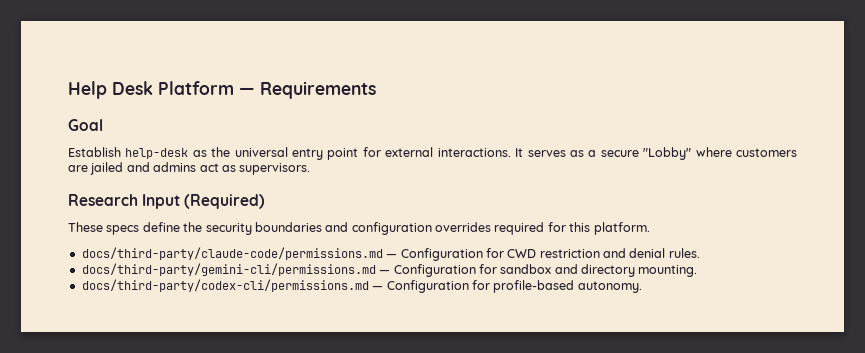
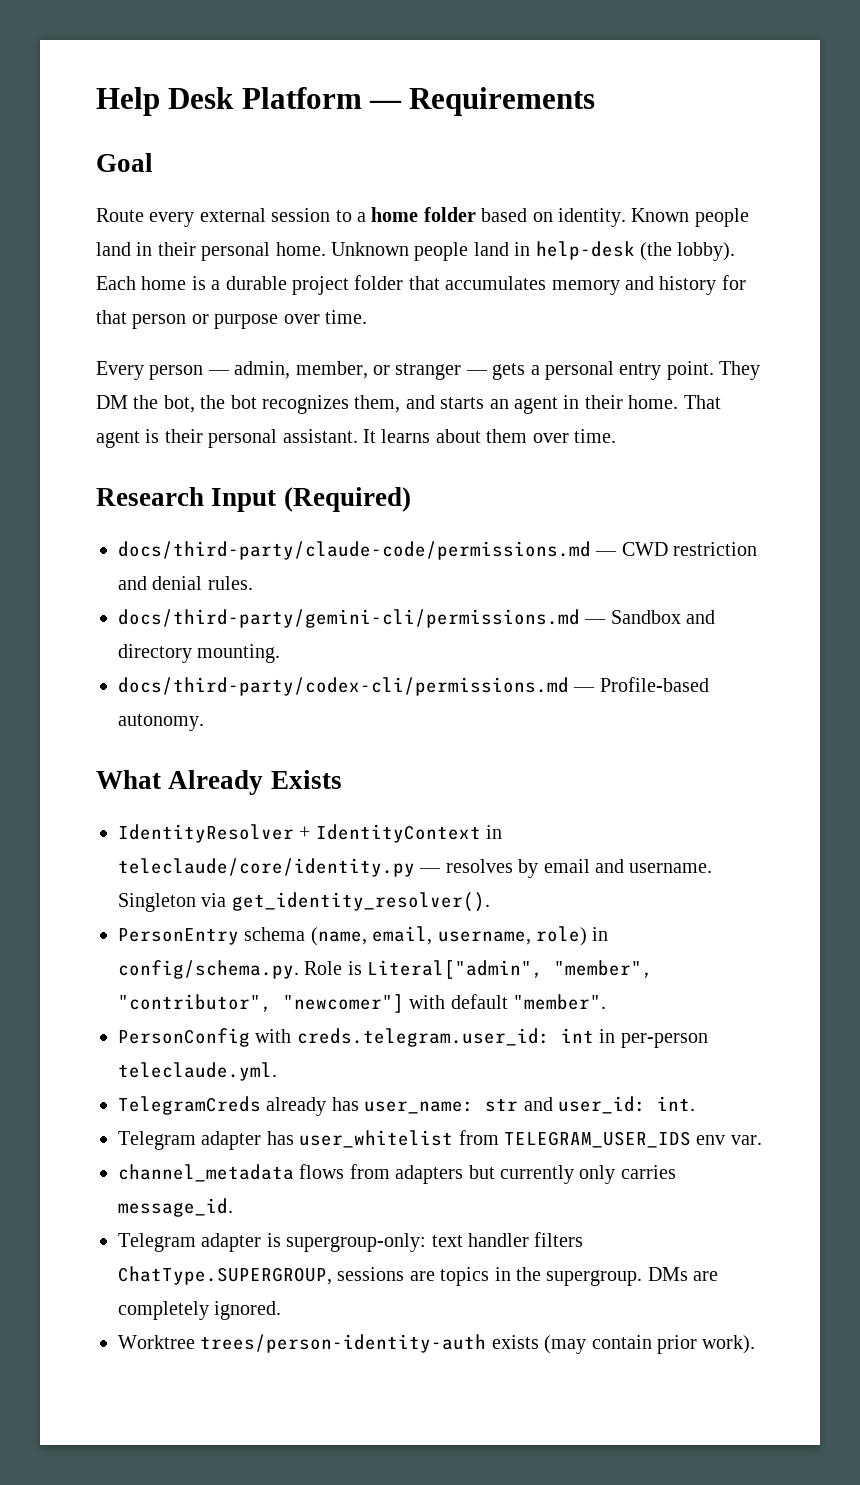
[68,147,797,160] [68,162,311,175] [68,194,266,209] [68,222,650,235] Establish help-desk as the universal entry point for external interactions. It serves as a secure "Lobby" where customers are jailed and admins act as supervisors. // Research Input (Required) // These specs define the security boundaries and configuration overrides required for this platform. -> [96,207,749,227] [96,241,736,261] [96,275,746,295] [96,310,367,329] [96,361,761,380] [96,395,721,414] [96,429,616,448] [96,487,411,512] Route every external session to a home folder based on identity. Known people land in their personal home. Unknown people land in help-desk (the lobby). Each home is a durable project folder that accumulates memory and history for that person or purpose over time. // Every person — admin, member, or stranger — gets a personal entry point. They DM the bot, the bot recognizes them, and starts an agent in their home. That agent is their personal assistant. It learns about them over time. // Research Input (Required)
[400,248,504,261] Configuration for -> (618, 553) none
[393,264,552,277] Configuration for sandbox -> [610,610,681,624] Sandbox
[386,280,642,293] Configuration for profile-based autonomy. -> [599,677,709,692] [118,714,204,731] [96,770,342,795] [118,824,503,843] [118,858,713,878] [118,892,490,912] [118,926,609,946] [118,960,654,979] [118,994,607,1013] [118,1028,708,1048] [118,1062,277,1081] [118,1096,695,1116] [118,1130,762,1150] [118,1164,676,1184] [118,1198,233,1217] [118,1232,584,1252] [118,1266,719,1286] [118,1301,282,1320] [118,1334,756,1354] Profile-based autonomy. // What Already Exists // IdentityResolver + IdentityContext in teleclaude/core/identity.py — resolves by email and username. Singleton via get_identity_resolver(). // PersonEntry schema (name, email, username, role) in config/schema.py. Role is Literal["admin", "member", "contributor", "newcomer"] with default "member". // PersonConfig with creds.telegram.user_id: int in per-person teleclaude.yml. // TelegramCreds already has user_name: str and user_id: int. // Telegram adapter has user_whitelist from TELEGRAM_USER_IDS env var. // channel_metadata flows from adapters but currently only carries message_id. // Telegram adapter is supergroup-only: text handler filters ChatType.SUPERGROUP, sessions are topics in the supergroup. DMs are completely ignored. // Worktree trees/person-identity-auth exists (may contain prior work).

